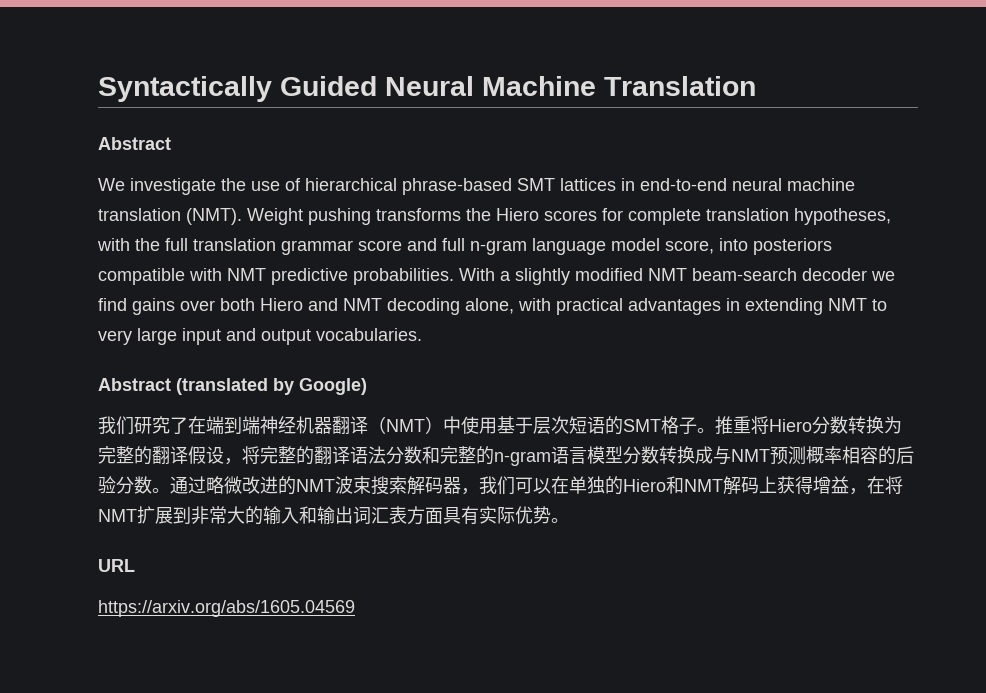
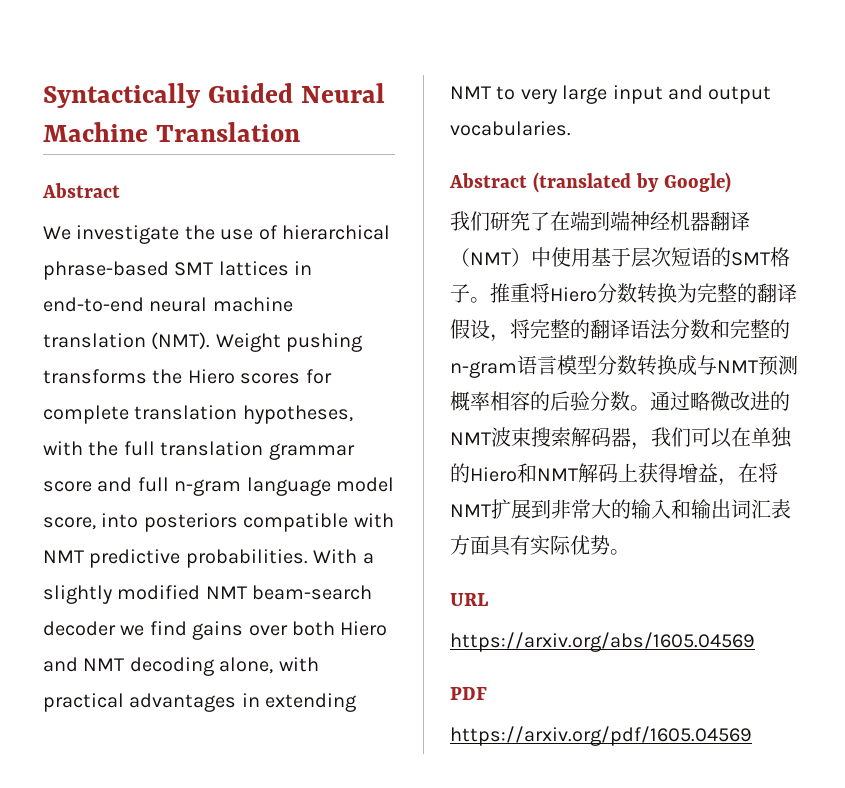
(355, 608) none -> [450,687,487,700] [450,726,752,746] // PDF // https://arxiv.org/pdf/1605.04569

